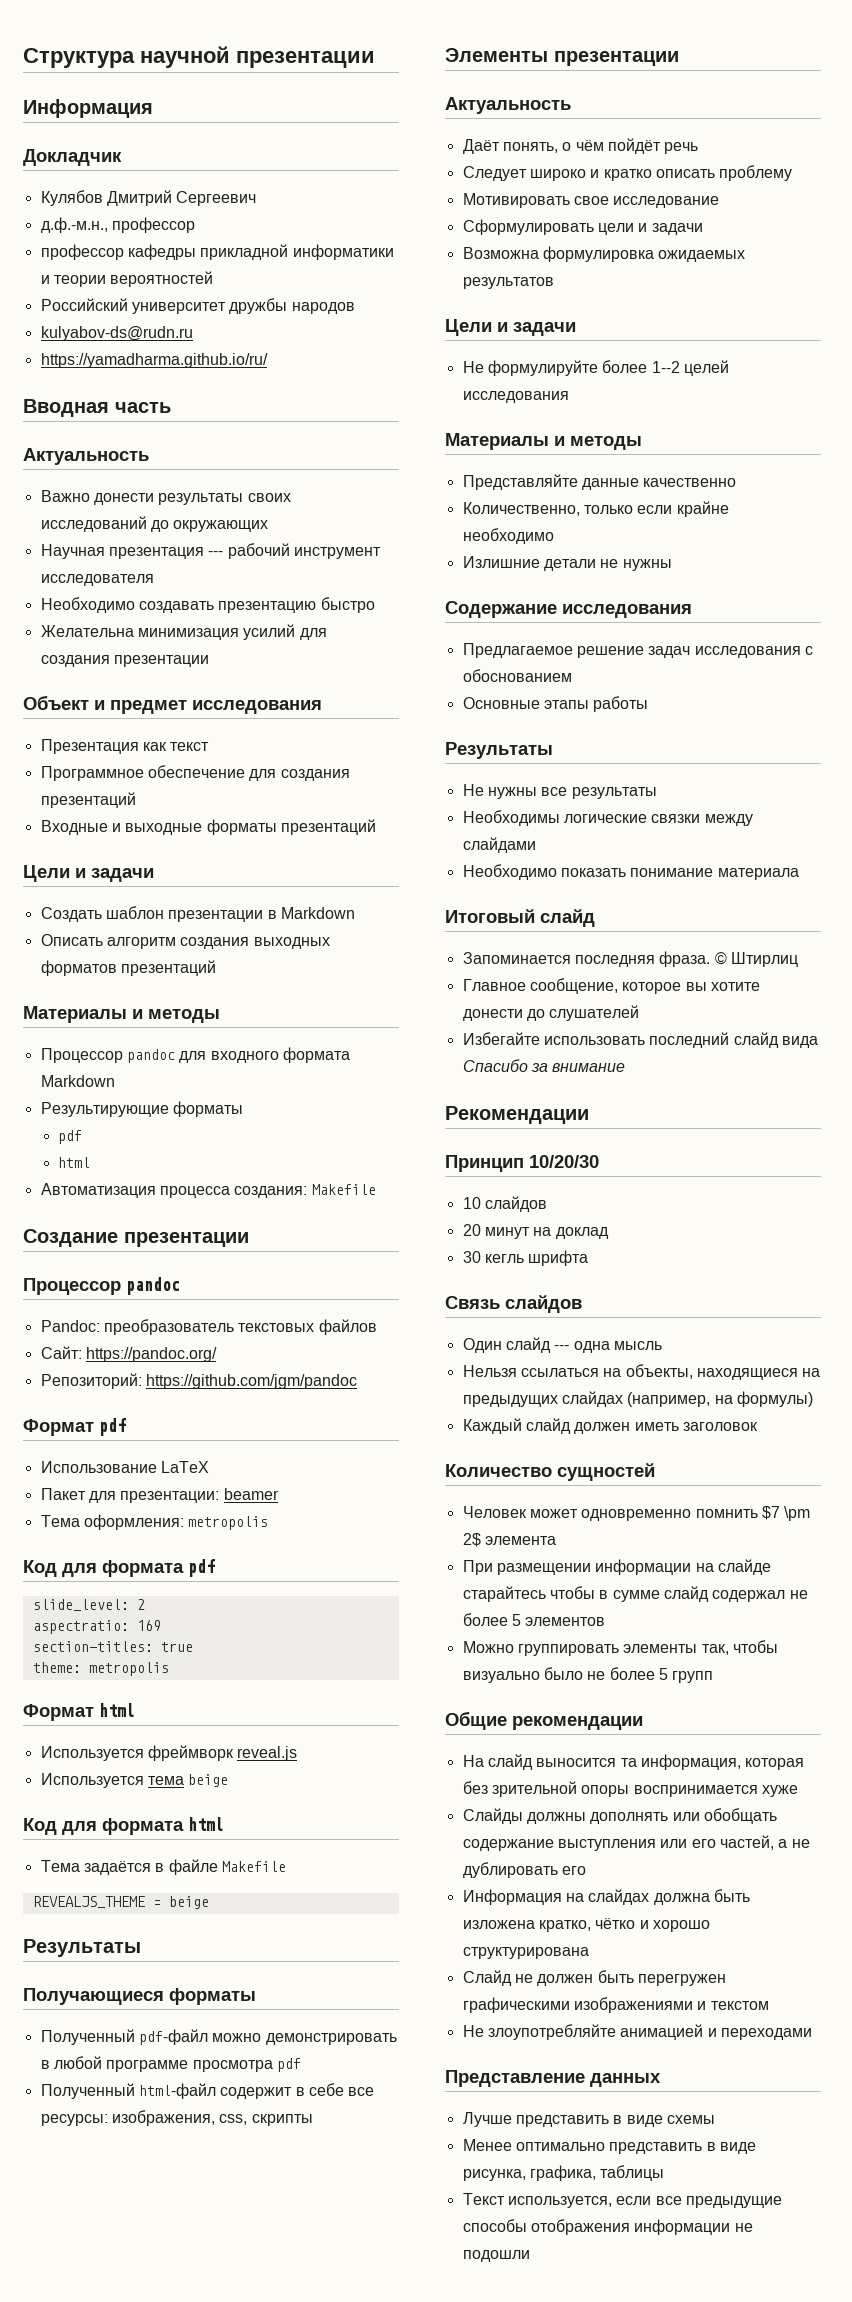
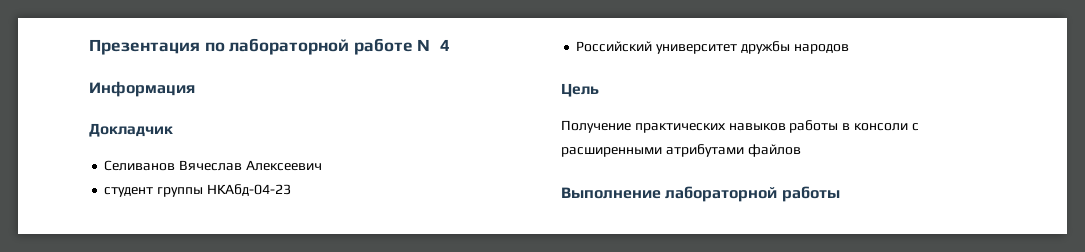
[23,46,375,68] [23,99,153,118] [23,149,122,166] [40,190,257,206] [40,217,195,233] [40,244,394,260] [40,271,214,287] [40,298,355,314] [40,326,193,341] [40,353,268,368] [23,399,171,417] [23,448,149,465] [40,490,291,505] [40,516,269,532] [40,543,381,559] [40,574,154,586] [40,597,375,613] [40,624,327,640] [40,655,209,667] [23,695,322,714] [40,739,210,754] [40,765,350,781] [40,792,136,808] [40,819,376,835] [23,865,154,882] [40,906,355,922] [40,934,330,949] [40,960,216,976] [23,1006,220,1023] [40,1047,350,1063] [40,1075,115,1087] [40,1101,243,1117] [58,1130,83,1144] [58,1157,91,1168] [40,1183,376,1198] [23,1229,249,1247] [23,1277,180,1295] [40,1319,377,1335] [40,1346,217,1362] [40,1373,357,1389] [23,1418,126,1436] [40,1461,209,1473] [40,1488,279,1503] [40,1514,269,1530] [23,1559,215,1577] [32,1599,145,1611] [32,1620,161,1634] [32,1641,193,1652] [32,1662,169,1676] [23,1703,135,1721] [40,1745,298,1761] [40,1773,229,1788] [23,1817,224,1835] [40,1859,286,1875] [32,1896,209,1909] [23,1939,141,1957] [23,1988,256,2005] [40,2029,397,2045] [40,2056,301,2072] [40,2083,375,2099] [40,2110,313,2126] [445,48,679,66] [445,97,571,114] [462,138,699,154] [462,165,793,181] [462,193,720,208] [462,219,703,235] [462,246,746,262] [462,277,554,289] [445,319,576,336] [462,360,729,376] [462,391,569,403] [445,433,642,450] [462,474,737,490] [462,501,729,517] [462,528,554,544] [462,556,672,571] [445,601,692,618] [462,643,813,658] [462,669,572,682] [462,696,649,712] [445,742,553,759] [462,784,657,799] [462,810,753,826] [462,837,536,853] [462,864,799,880] [445,909,595,927] [462,951,798,967] [462,978,760,994] [462,1005,640,1021] [462,1032,818,1048] [462,1059,626,1072] [445,1106,589,1124] [445,1155,599,1172] [462,1196,547,1212] [462,1224,609,1239] [462,1250,589,1266] [445,1295,582,1313] [462,1337,662,1353] [462,1364,821,1380] [462,1391,813,1407] [462,1418,758,1434] [445,1463,655,1481] [462,1506,811,1521] [462,1533,556,1547] [462,1559,771,1575] [462,1586,808,1602] [462,1613,606,1626] [462,1640,778,1656] [462,1667,714,1683] [445,1711,643,1730] [462,1754,805,1770] [462,1781,798,1797] [462,1808,777,1824] [462,1835,810,1851] [462,1862,586,1878] [462,1889,750,1905] [462,1918,710,1932] [462,1947,589,1959] [462,1970,726,1986] [462,1997,769,2013] [462,2024,812,2040] [445,2070,661,2087] [462,2112,715,2127] [462,2139,756,2154] [462,2165,665,2181] [462,2193,782,2208] [462,2219,753,2235] [462,2250,530,2262] Структура научной презентации // Информация // Докладчик // Кулябов Дмитрий Сергеевич // д.ф.-м.н., профессор // профессор кафедры прикладной информатики и теории вероятностей // Российский университет дружбы народов // kulyabov-ds@rudn.ru // https://yamadharma.github.io/ru/ // Вводная часть // Актуальность // Важно донести результаты своих исследований до окружающих // Научная презентация --- рабочий инструмент исследователя // Необходимо создавать презентацию быстро // Желательна минимизация усилий для создания презентации // Объект и предмет исследования // Презентация как текст // Программное обеспечение для создания презентаций // Входные и выходные форматы презентаций // Цели и задачи // Создать шаблон презентации в Markdown // Описать алгоритм создания выходных форматов презентаций // Материалы и методы // Процессор pandoc для входного формата Markdown // Результирующие форматы // pdf // html // Автоматизация процесса создания: Makefile // Создание презентации // Процессор pandoc // Pandoc: преобразователь текстовых файлов // Сайт: https://pandoc.org/ // Репозиторий: https://github.com/jgm/pandoc // Формат pdf // Использование LaTeX // Пакет для презентации: beamer // Тема оформления: metropolis // Код для формата pdf // slide_level: 2 // aspectratio: 169 // section-titles: true // theme: metropolis // Формат html // Используется фреймворк reveal.js // Используется тема beige // Код для формата html // Тема задаётся в файле Makefile // REVEALJS_THEME = beige // Результаты // Получающиеся форматы // Полученный pdf-файл можно демонстрировать в любой программе просмотра pdf // Полученный html-файл содержит в себе все ресурсы: изображения, css, скрипты // Элементы презентации // Актуальность // Даёт понять, о чём пойдёт речь // Следует широко и кратко описать проблему // Мотивировать свое исследование // Сформулировать цели и задачи // Возможна формулировка ожидаемых результатов // Цели и задачи // Не формулируйте более 1--2 целей исследования // Материалы и методы // Представляйте данные качественно // Количественно, только если крайне необходимо // Излишние детали не нужны // Содержание исследования // Предлагаемое решение задач исследования с обоснованием // Основные этапы работы // Результаты // Не нужны все результаты // Необходимы логические связки между слайдами // Необходимо показать понимание материала // Итоговый слайд // Запоминается последняя фраза. © Штирлиц // Главное сообщение, которое вы хотите донести до слушателей // Избегайте использовать последний слайд вида Спасибо за внимание // Рекомендации // Принцип 10/20/30 // 10 слайдов // 20 минут на доклад // 30 кегль шрифта // Связь слайдов // Один слайд --- одна мысль // Нельзя ссылаться на объекты, находящиеся на предыдущих слайдах (например, на формулы) // Каждый слайд должен иметь заголовок // Количество сущностей // Человек может одновременно помнить $7 \pm 2$ элемента // При размещении информации на слайде старайтесь чтобы в сумме слайд содержал не более 5 элементов // Можно группировать элементы так, чтобы визуально было не более 5 групп // Общие рекомендации // На слайд выносится та информация, которая без зрительной опоры воспринимается хуже // Слайды должны дополнять или обобщать содержание выступления или его частей, а не дублировать его // Информация на слайдах должна быть изложена кратко, чётко и хорошо структурирована // Слайд не должен быть перегружен графическими изображениями и текстом // Не злоупотребляйте анимацией и переходами // Представление данных // Лучше представить в виде схемы // Менее оптимально представить в виде рисунка, графика, таблицы // Текст используется, если все предыдущие способы отображения информации не подошли -> [89,38,451,55] [89,81,195,97] [89,123,173,137] [104,160,322,171] [104,184,291,197] [576,41,849,54] [561,83,599,97] [561,120,919,133] [561,144,801,157] [561,186,840,202] Презентация по лабораторной работе №4 // Информация // Докладчик // Селиванов Вячеслав Алексеевич // студент группы НКАбд-04-23 // Российский университет дружбы народов // Цель // Получение практических навыков работы в консоли с расширенными атрибутами файлов // Выполнение лабораторной работы

